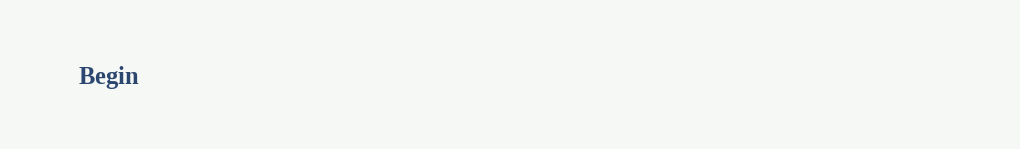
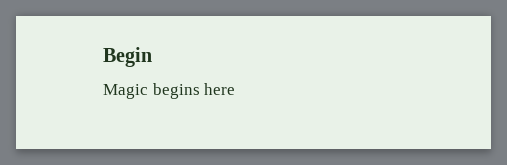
(139, 77) none -> [103,83,236,99] // Magic begins here

